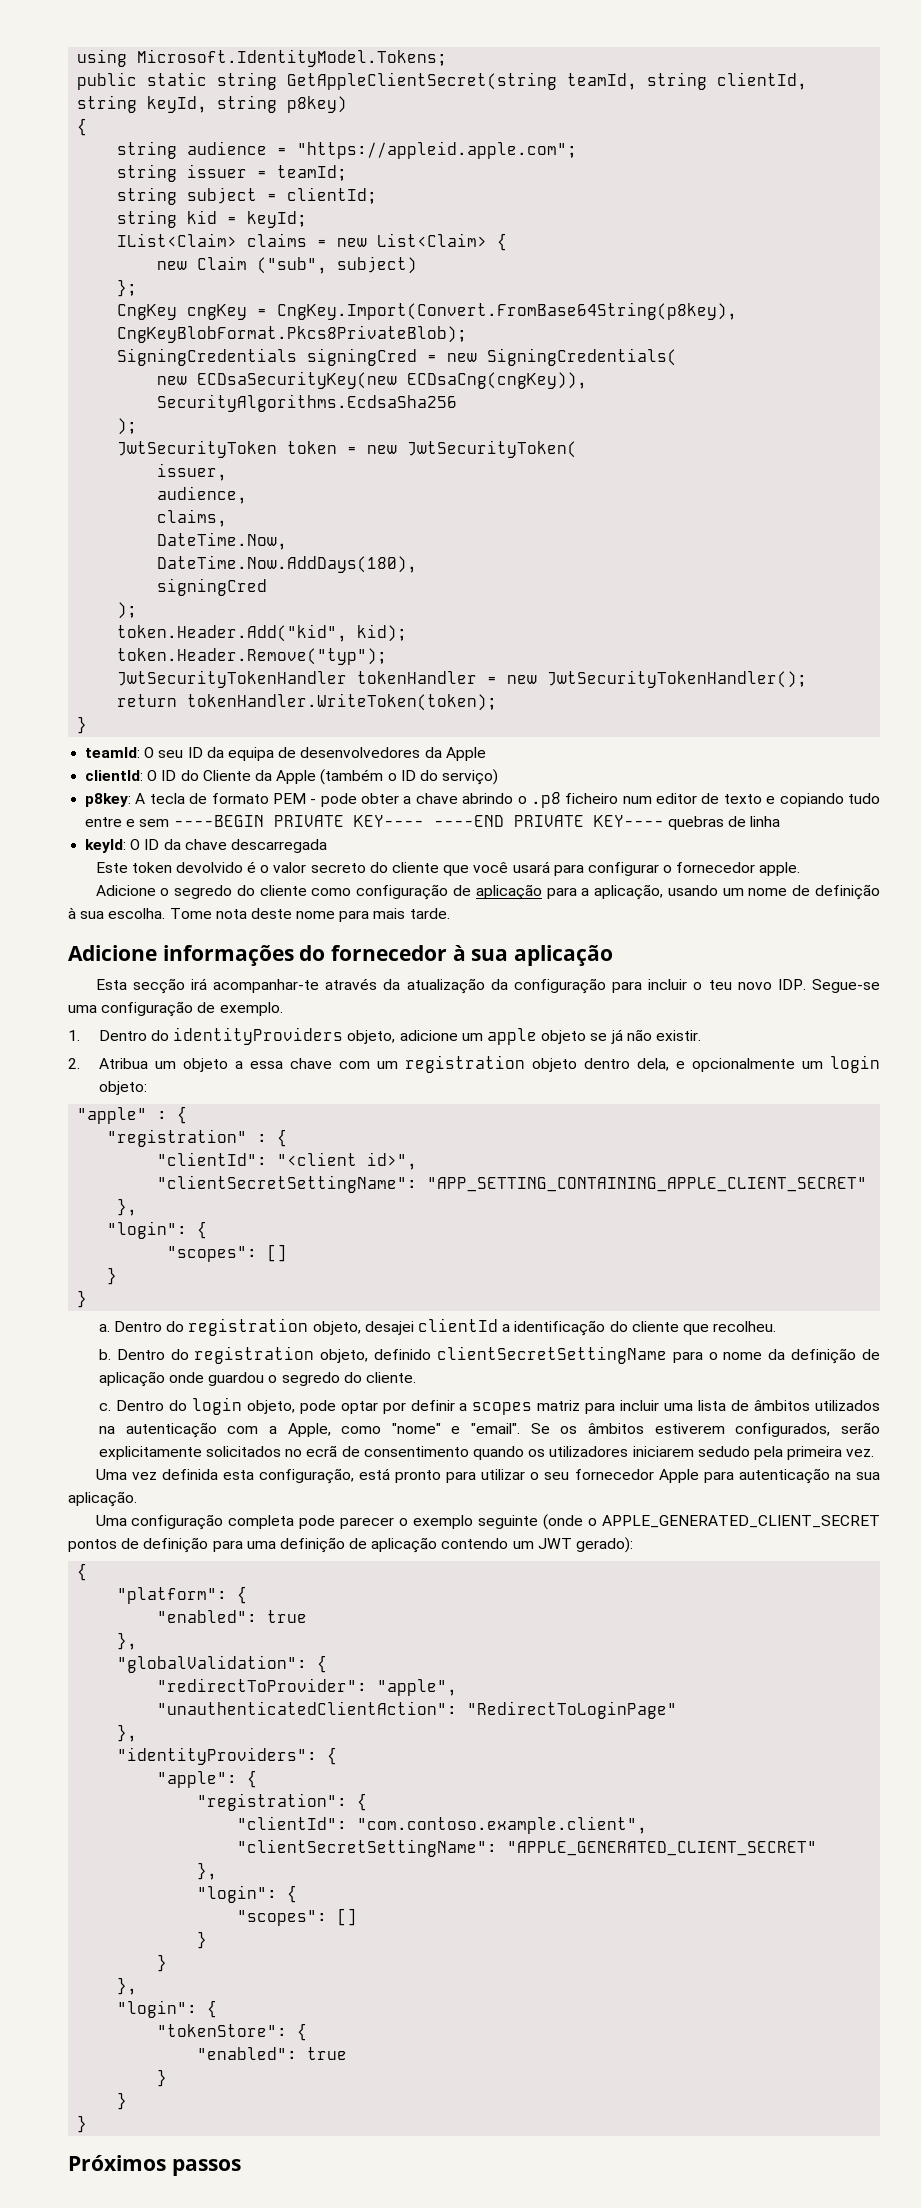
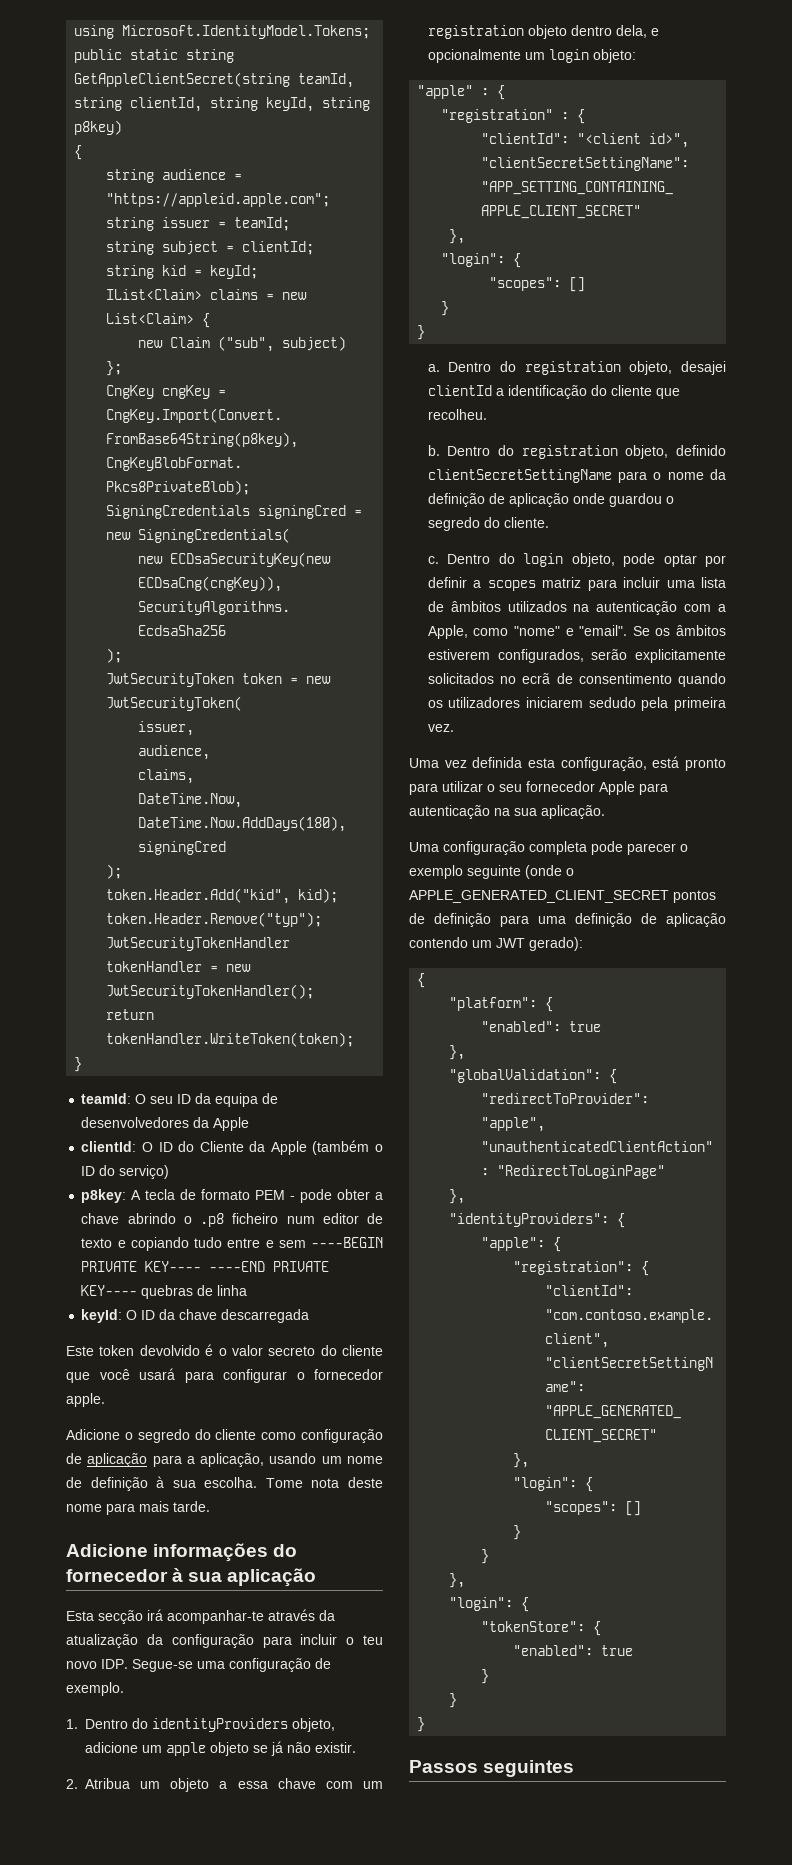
[68,2155,241,2176] Próximos passos -> [409,1760,575,1777] Passos seguintes

